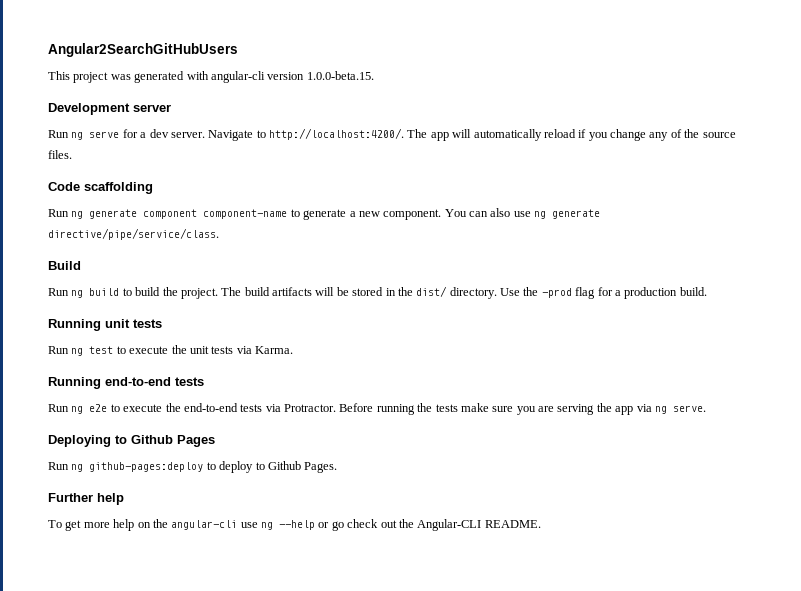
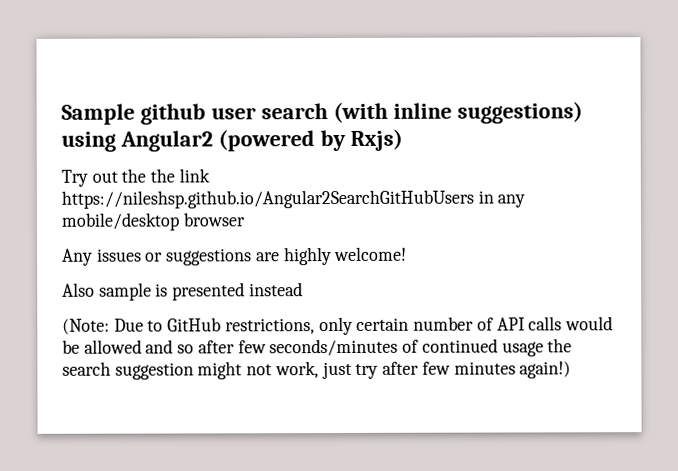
[48,43,238,57] [48,71,374,83] [48,103,171,115] [48,128,736,141] [48,150,72,159] [48,182,153,194] [48,208,601,220] [48,228,219,240] [48,261,81,270] [48,286,707,299] [48,319,162,331] [48,345,293,356] [48,377,204,389] [48,403,706,415] [48,435,215,447] [48,461,338,473] [48,493,124,505] [48,519,541,531] Angular2SearchGitHubUsers // This project was generated with angular-cli version 1.0.0-beta.15. // Development server // Run ng serve for a dev server. Navigate to http://localhost:4200/. The app will automatically reload if you change any of the source files. // Code scaffolding // Run ng generate component component-name to generate a new component. You can also use ng generate directive/pipe/service/class. // Build // Run ng build to build the project. The build artifacts will be stored in the dist/ directory. Use the -prod flag for a production build. // Running unit tests // Run ng test to execute the unit tests via Karma. // Running end-to-end tests // Run ng e2e to execute the end-to-end tests via Protractor. Before running the tests make sure you are serving the app via ng serve. // Deploying to Github Pages // Run ng github-pages:deploy to deploy to Github Pages. // Further help // To get more help on the angular-cli use ng --help or go check out the Angular-CLI README. -> [61,101,583,125] [61,128,403,152] [61,168,210,187] [61,189,526,209] [61,212,245,231] [62,246,408,266] [62,282,303,301] [62,316,613,336] [62,338,573,357] [62,361,572,380] Sample github user search (with inline suggestions) using Angular2 (powered by Rxjs) // Try out the the link https://nileshsp.github.io/Angular2SearchGitHubUsers in any mobile/desktop browser // Any issues or suggestions are highly welcome! // Also sample is presented instead // (Note: Due to GitHub restrictions, only certain number of API calls would be allowed and so after few seconds/minutes of continued usage the search suggestion might not work, just try after few minutes again!)

